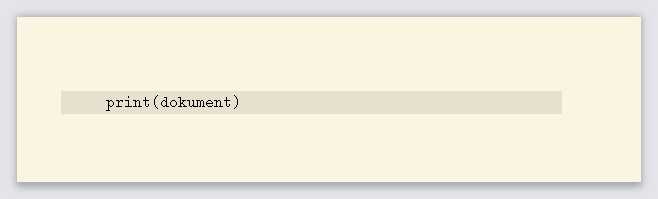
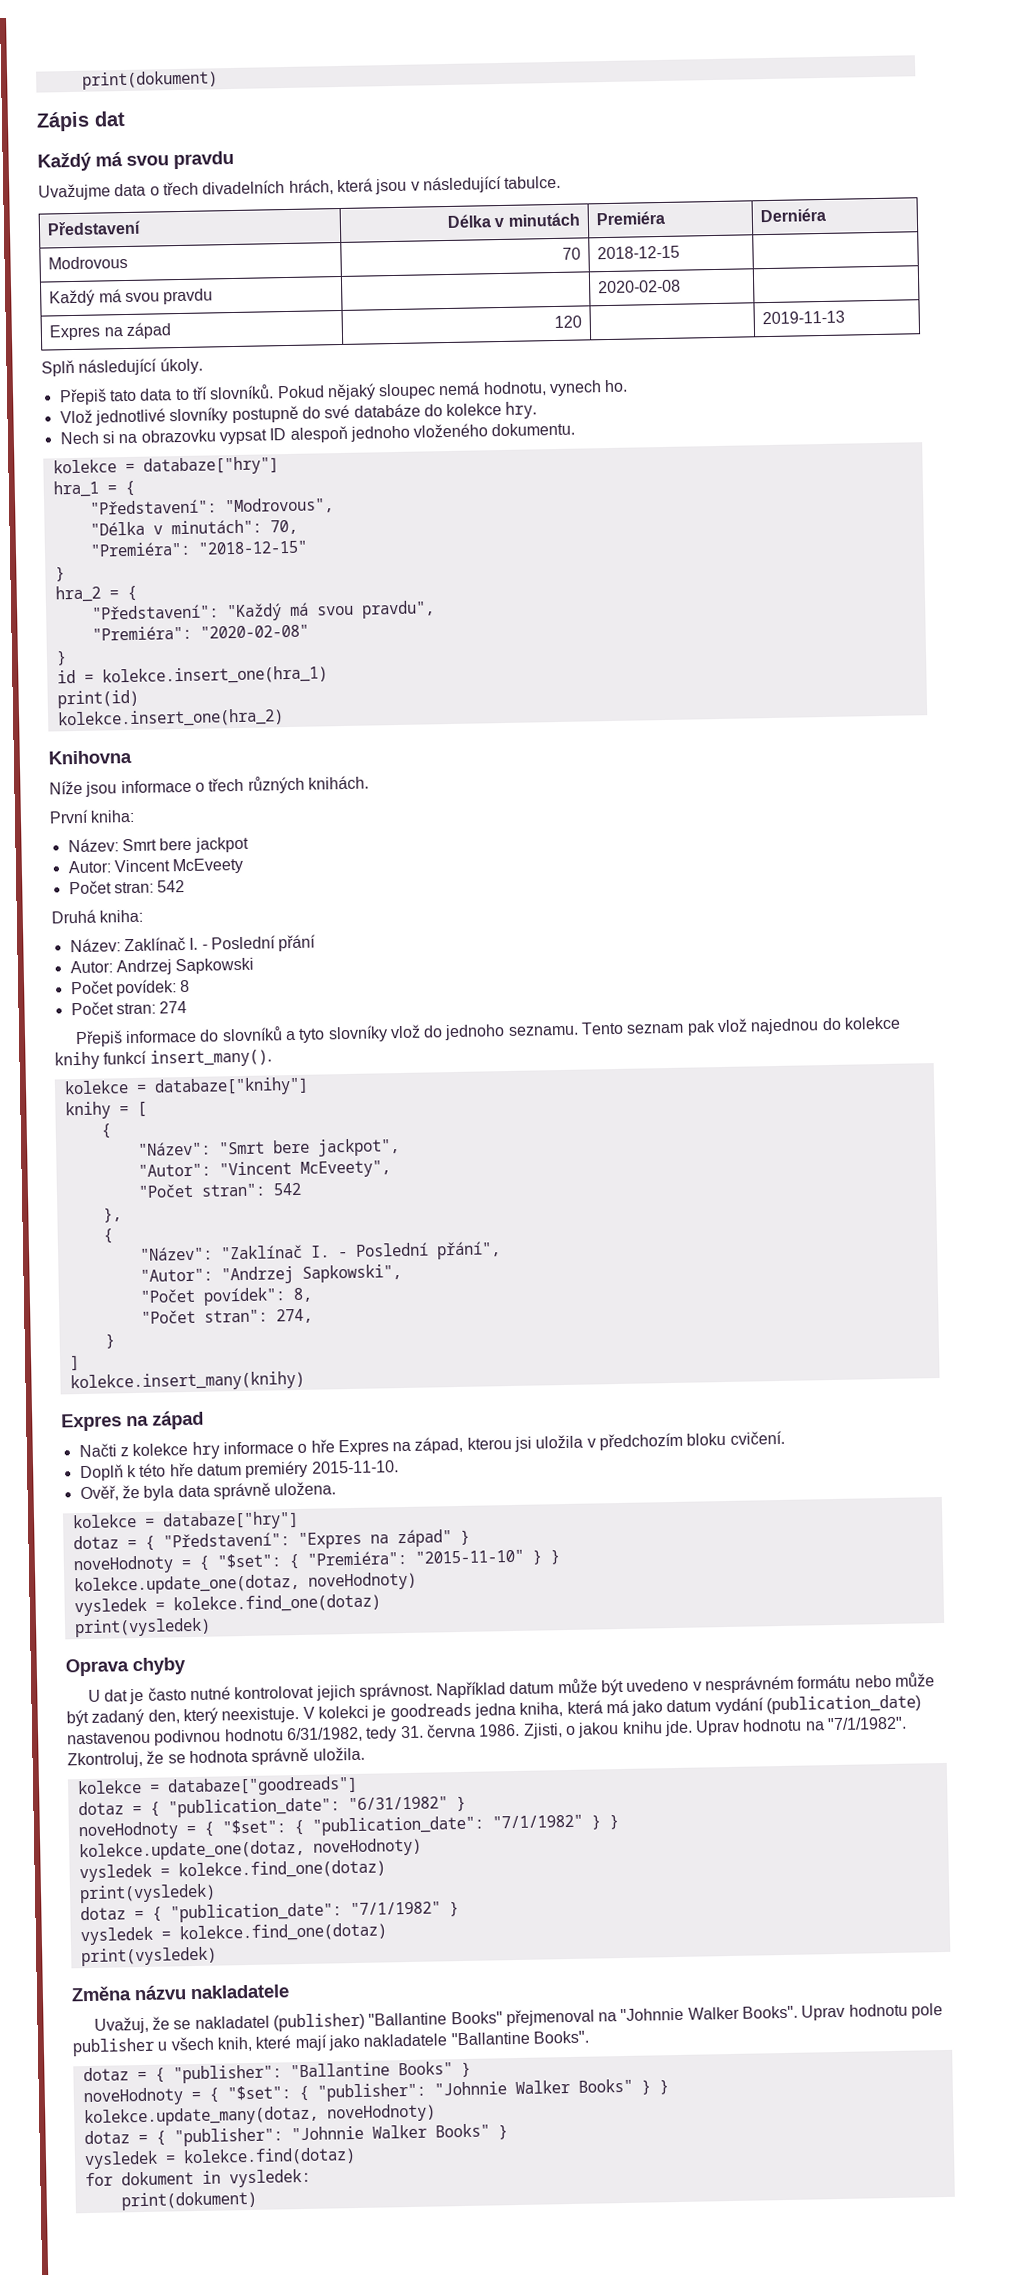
[106,95,242,111] print(dokument) -> [81,70,218,90] [36,110,126,132] [37,150,234,172] [38,175,562,201] [47,220,142,236] [447,212,580,228] [596,210,666,226] [760,207,827,223] [48,255,129,270] [561,247,581,260] [597,245,681,260] [49,288,214,307] [598,279,682,294] [49,322,172,341] [553,315,582,329] [762,310,846,325] [41,357,203,377] [58,379,629,406] [59,401,538,426] [59,422,576,445] [52,456,279,476] [52,480,135,498] [89,497,334,515] [89,519,298,536] [89,540,308,557] [54,566,65,582] [54,585,137,603] [91,600,435,622] [91,624,309,641] [55,650,67,666] [56,665,328,686] [56,689,139,709] [56,708,284,729] [48,749,132,765] [49,775,369,797] [49,809,136,824] [67,836,249,853] [67,857,245,875] [68,879,186,895] [51,909,144,924] [69,934,317,953] [69,957,255,976] [70,979,191,997] [70,1000,188,1016] [74,1016,902,1048] [54,1048,272,1070] [63,1076,309,1097] [64,1101,147,1120] [100,1123,111,1139] [137,1138,400,1157] [137,1160,391,1178] [137,1182,302,1198] [102,1207,122,1223] [102,1228,113,1244] [138,1241,501,1261] [139,1264,402,1285] [139,1287,313,1306] [140,1308,313,1324] [104,1333,115,1349] [68,1355,80,1371] [69,1370,305,1393] [61,1410,204,1432] [78,1430,785,1459] [79,1460,399,1482] [79,1481,337,1502] [71,1510,299,1531] [72,1529,470,1551] [72,1549,560,1575] [73,1571,417,1596] [73,1593,381,1617] [73,1617,211,1638] [65,1657,186,1677] [87,1672,936,1705] [66,1694,922,1727] [67,1716,908,1746] [67,1746,365,1769] [76,1775,358,1797] [77,1795,466,1818] [77,1814,619,1841] [78,1837,422,1862] [78,1859,386,1883] [78,1883,216,1904] [79,1901,459,1923] [79,1922,387,1946] [80,1946,217,1967] [71,1984,290,2002] [93,2003,944,2034] [72,2030,589,2057] [82,2061,471,2084] [82,2078,669,2107] [83,2103,436,2128] [83,2123,508,2147] [83,2147,356,2170] [84,2168,311,2188] [120,2190,257,2211] print(dokument) // Zápis dat // Každý má svou pravdu // Uvažujme data o třech divadelních hrách, která jsou v následující tabulce. // Představení | Délka v minutách | Premiéra | Derniéra // Modrovous | 70 | 2018-12-15 | // Každý má svou pravdu | | 2020-02-08 | // Expres na západ | 120 | | 2019-11-13 // Splň následující úkoly. // Přepiš tato data to tří slovníků. Pokud nějaký sloupec nemá hodnotu, vynech ho. // Vlož jednotlivé slovníky postupně do své databáze do kolekce hry. // Nech si na obrazovku vypsat ID alespoň jednoho vloženého dokumentu. // kolekce = databaze["hry"] // hra_1 = { // "Představení": "Modrovous", // "Délka v minutách": 70, // "Premiéra": "2018-12-15" // } // hra_2 = { // "Představení": "Každý má svou pravdu", // "Premiéra": "2020-02-08" // } // id = kolekce.insert_one(hra_1) // print(id) // kolekce.insert_one(hra_2) // Knihovna // Níže jsou informace o třech různých knihách. // První kniha: // Název: Smrt bere jackpot // Autor: Vincent McEveety // Počet stran: 542 // Druhá kniha: // Název: Zaklínač I. - Poslední přání // Autor: Andrzej Sapkowski // Počet povídek: 8 // Počet stran: 274 // Přepiš informace do slovníků a tyto slovníky vlož do jednoho seznamu. Tento seznam pak vlož najednou do kolekce knihy funkcí insert_many(). // kolekce = databaze["knihy"] // knihy = [ // { // "Název": "Smrt bere jackpot", // "Autor": "Vincent McEveety", // "Počet stran": 542 // }, // { // "Název": "Zaklínač I. - Poslední přání", // "Autor": "Andrzej Sapkowski", // "Počet povídek": 8, // "Počet stran": 274, // } // ] // kolekce.insert_many(knihy) // Expres na západ // Načti z kolekce hry informace o hře Expres na západ, kterou jsi uložila v předchozím bloku cvičení. // Doplň k této hře datum premiéry 2015-11-10. // Ověř, že byla data správně uložena. // kolekce = databaze["hry"] // dotaz = { "Představení": "Expres na západ" } // noveHodnoty = { "$set": { "Premiéra": "2015-11-10" } } // kolekce.update_one(dotaz, noveHodnoty) // vysledek = kolekce.find_one(dotaz) // print(vysledek) // Oprava chyby // U dat je často nutné kontrolovat jejich správnost. Například datum může být uvedeno v nesprávném formátu nebo může být zadaný den, který neexistuje. V kolekci je goodreads jedna kniha, která má jako datum vydání (publication_date) nastavenou podivnou hodnotu 6/31/1982, tedy 31. června 1986. Zjisti, o jakou knihu jde. Uprav hodnotu na "7/1/1982". Zkontroluj, že se hodnota správně uložila. // kolekce = databaze["goodreads"] // dotaz = { "publication_date": "6/31/1982" } // noveHodnoty = { "$set": { "publication_date": "7/1/1982" } } // kolekce.update_one(dotaz, noveHodnoty) // vysledek = kolekce.find_one(dotaz) // print(vysledek) // dotaz = { "publication_date": "7/1/1982" } // vysledek = kolekce.find_one(dotaz) // print(vysledek) // Změna názvu nakladatele // Uvažuj, že se nakladatel (publisher) "Ballantine Books" přejmenoval na "Johnnie Walker Books". Uprav hodnotu pole publisher u všech knih, které mají jako nakladatele "Ballantine Books". // dotaz = { "publisher": "Ballantine Books" } // noveHodnoty = { "$set": { "publisher": "Johnnie Walker Books" } } // kolekce.update_many(dotaz, noveHodnoty) // dotaz = { "publisher": "Johnnie Walker Books" } // vysledek = kolekce.find(dotaz) // for dokument in vysledek: // print(dokument)

